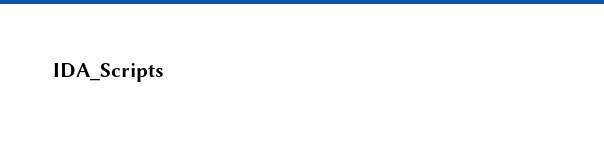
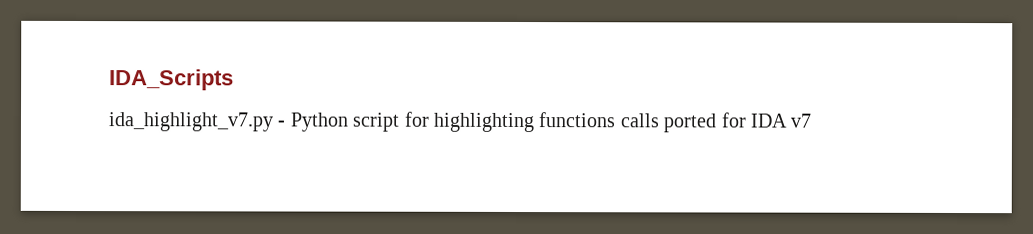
(164, 72) none -> [108,111,813,133] // ida_highlight_v7.py - Python script for highlighting functions calls ported for IDA v7

